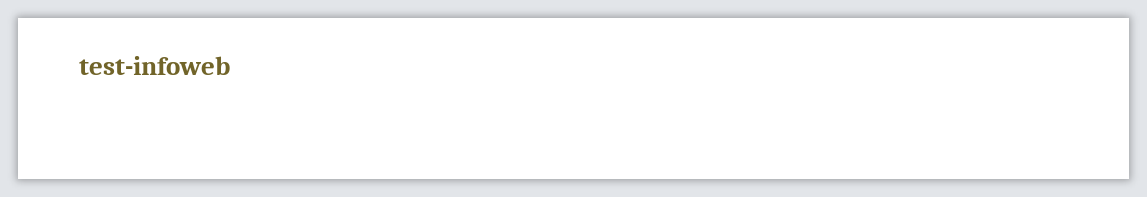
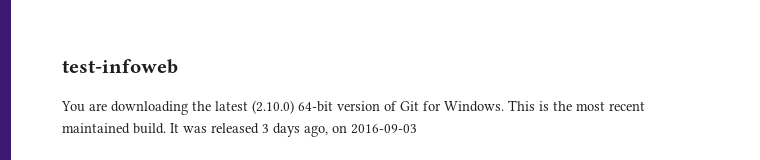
(230, 65) none -> [61,100,645,115] [62,123,417,137] // You are downloading the latest (2.10.0) 64-bit version of Git for Windows. This is the most recent maintained build. It was released 3 days ago, on 2016-09-03

